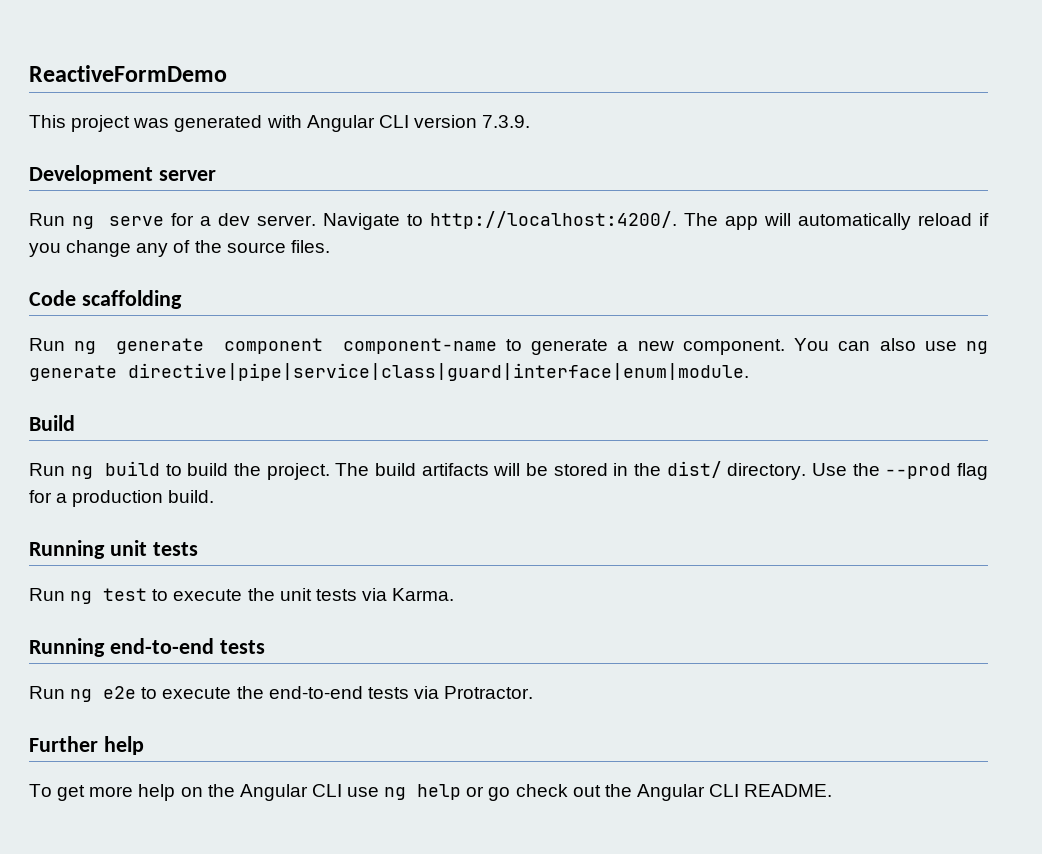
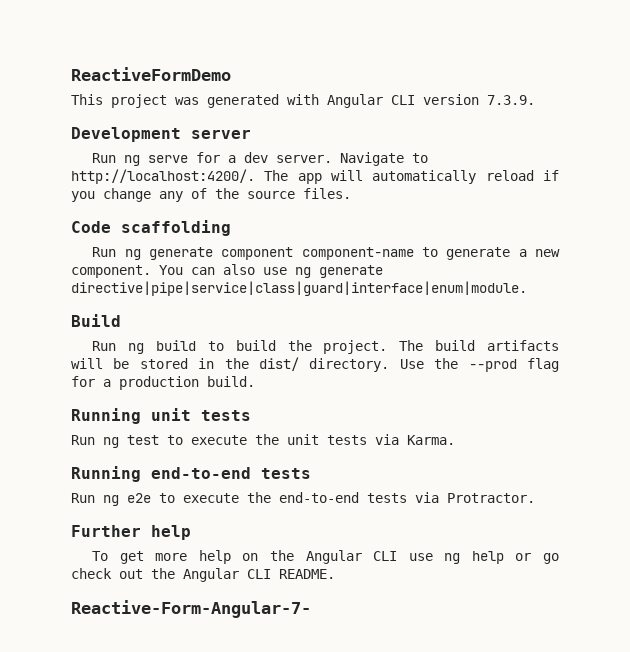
(833, 790) none -> [71,600,311,618] // Reactive-Form-Angular-7-

